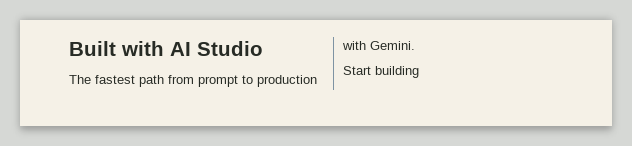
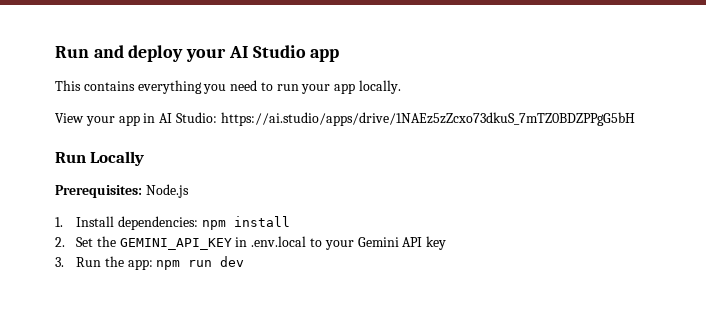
[69,41,263,56] [69,75,317,87] [342,41,415,50] [343,66,419,78] Built with AI Studio // The fastest path from prompt to production with Gemini. // Start building -> [55,45,340,62] [55,80,402,94] [55,112,635,126] [55,151,145,166] [55,184,189,198] [55,216,290,230] [55,236,447,250] [55,256,245,270] Run and deploy your AI Studio app // This contains everything you need to run your app locally. // View your app in AI Studio: https://ai.studio/apps/drive/1NAEz5zZcxo73dkuS_7mTZ0BDZPPgG5bH // Run Locally // Prerequisites: Node.js // 1. Install dependencies: npm install // 2. Set the GEMINI_API_KEY in .env.local to your Gemini API key // 3. Run the app: npm run dev

